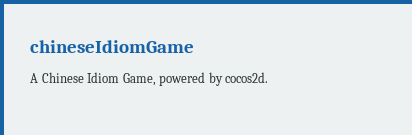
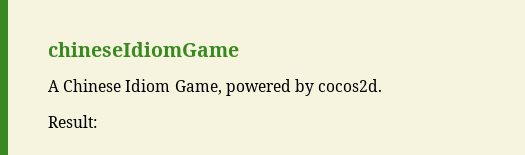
(269, 77) none -> [48,115,97,128] // Result:

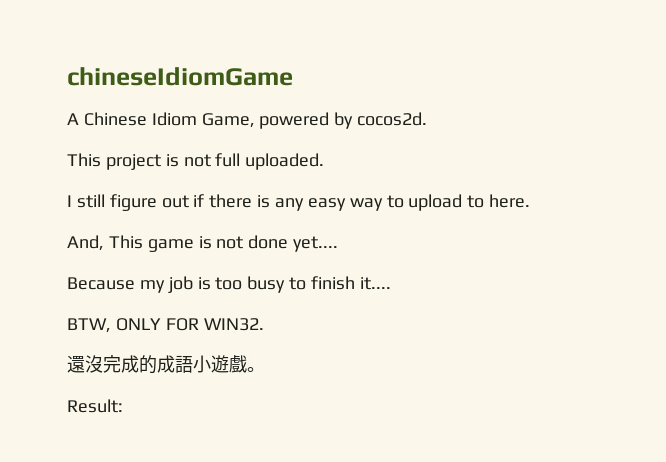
(383, 85) none -> [67,153,325,170] [67,194,531,211] [67,235,339,252] [67,276,391,293] [67,318,264,333] [67,355,265,374] // This project is not full uploaded. // I still figure out if there is any easy way to upload to here. // And, This game is not done yet.... // Because my job is too busy to finish it.... // BTW, ONLY FOR WIN32. // 還沒完成的成語小遊戲。

